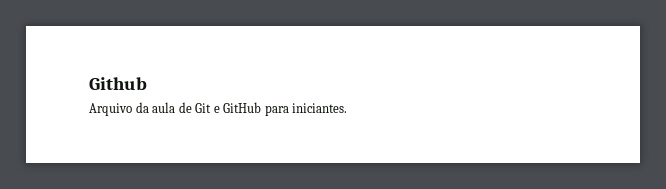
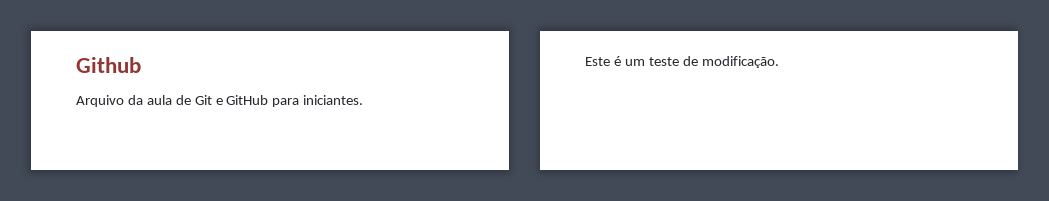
(348, 108) none -> [585,56,779,68] // Este é um teste de modificação.

